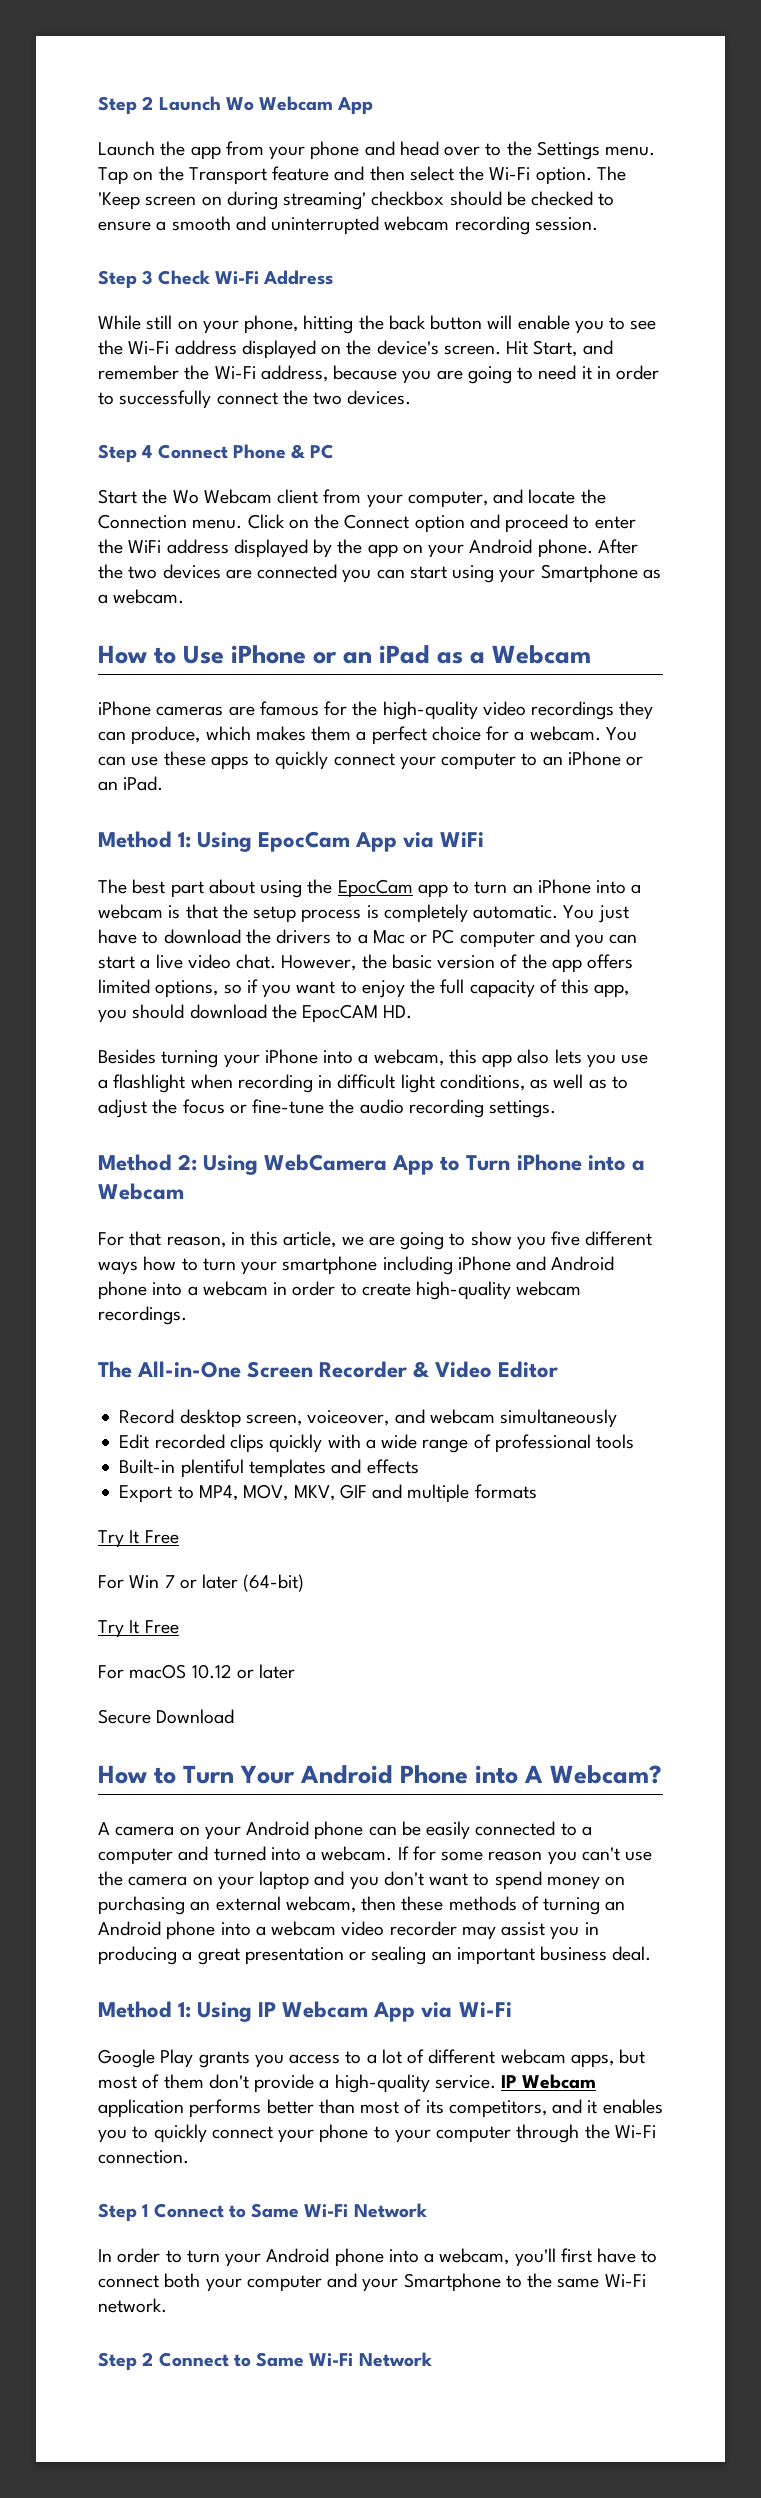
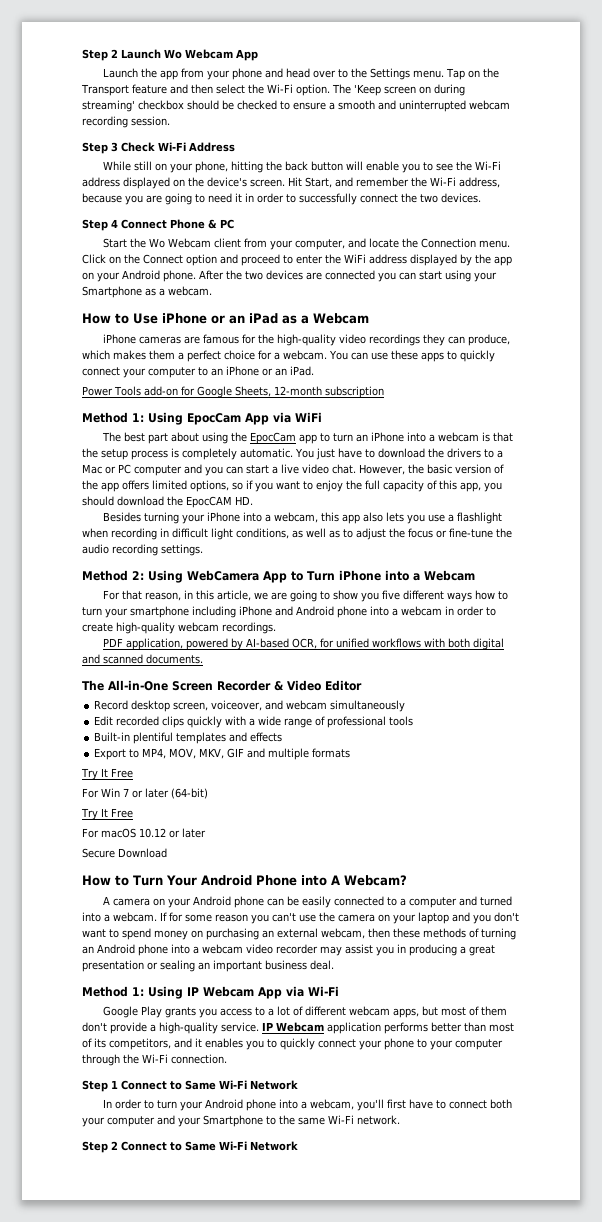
(164, 783) none -> [82,386,384,398] // Power Tools add-on for Google Sheets, 12-month subscription
(187, 1315) none -> [102,638,504,650] [82,654,203,664] // PDF application, powered by AI-based OCR, for unified workflows with both digital and scanned documents.

